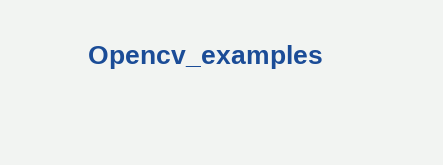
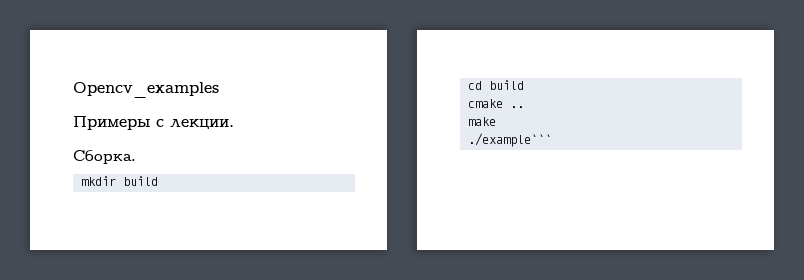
(323, 57) none -> [73,116,234,130] [73,150,136,164] [81,176,159,186] [468,80,525,90] [468,99,525,108] [468,117,497,126] [468,133,553,147] // Примеры с лекции. // Cборка. // mkdir build // cd build // cmake .. // make // ./example```

